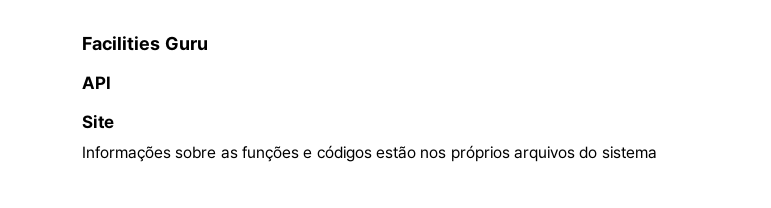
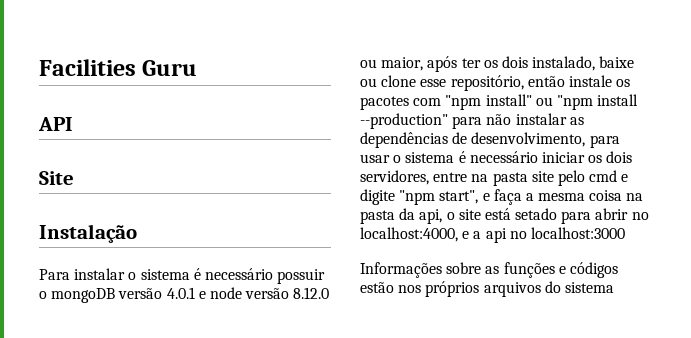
(114, 121) none -> [39,224,137,243] [39,268,326,284] [39,287,330,303] [360,56,635,72] [360,75,631,91] [360,94,639,110] [360,113,584,129] [360,132,620,148] [360,151,633,163] [360,170,629,186] [360,189,644,205] [360,208,649,224] [360,227,625,243] // Instalação // Para instalar o sistema é necessário possuir o mongoDB versão 4.0.1 e node versão 8.12.0 ou maior, após ter os dois instalado, baixe ou clone esse repositório, então instale os pacotes com "npm install" ou "npm install --production" para não instalar as dependências de desenvolvimento, para usar o sistema é necessário iniciar os dois servidores, entre na pasta site pelo cmd e digite "npm start", e faça a mesma coisa na pasta da api, o site está setado para abrir no localhost:4000, e a api no localhost:3000

